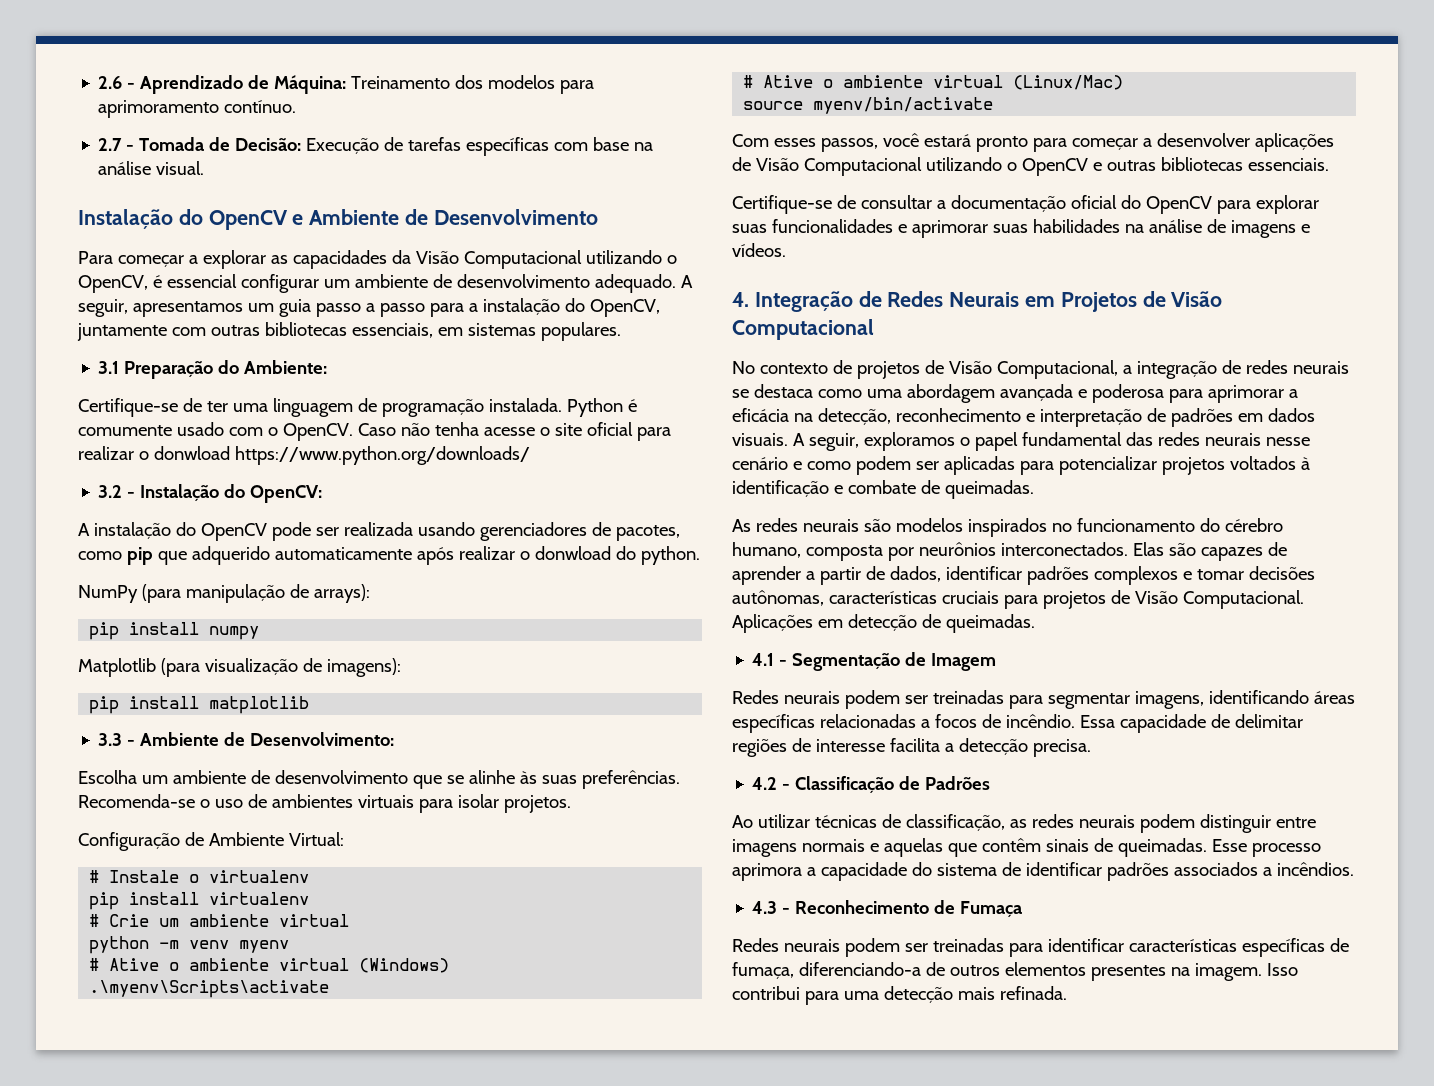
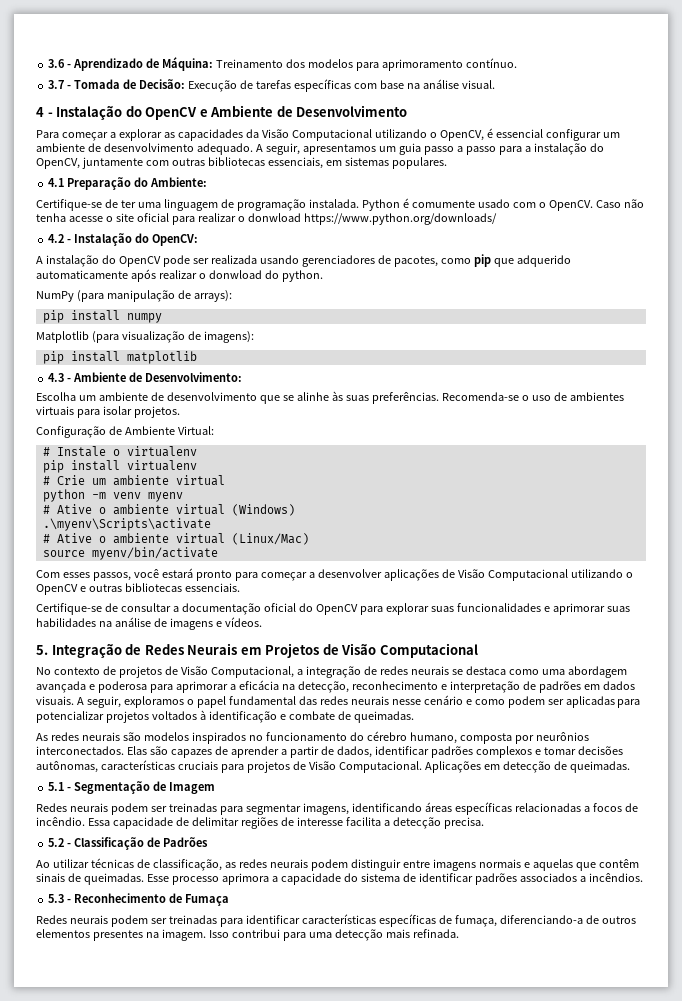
[98,76,123,89] 2.6 -> [48,59,66,68] 3.6
[98,138,123,151] 2.7 -> [48,80,65,89] 3.7
(205, 168) none -> [36,107,53,117] 4 -
[98,361,120,374] 3.1 -> [48,178,65,187] 4.1
[98,485,123,498] 3.2 -> [48,234,65,243] 4.2
[98,733,123,746] 3.3 -> [48,373,65,382] 4.3
[732,292,749,307] 4. -> [36,645,48,655] 5.
[752,653,775,666] 4.1 -> [48,782,65,791] 5.1
[752,777,778,790] 4.2 -> [48,838,65,847] 5.2
[752,901,778,914] 4.3 -> [48,894,65,903] 5.3

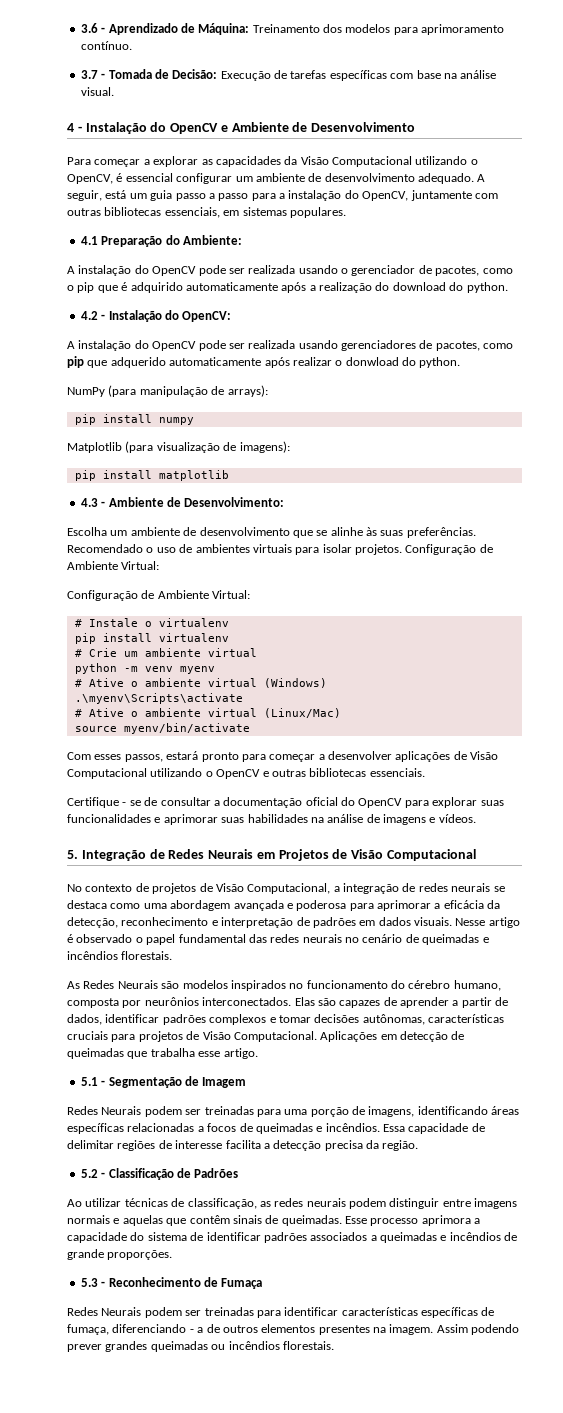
[302,144,376,155] apresentamos -> [105,190,127,199] está
[36,198,644,211] [36,213,497,225] Certifique-se de ter uma linguagem de programação instalada. Python é comumente usado com o OpenCV. Caso não tenha acesse o site oficial para realizar o donwload https://www.python.org/downloads/ -> [67,265,513,276] [67,282,508,293] A instalação do OpenCV pode ser realizada usando o gerenciador de pacotes, como o pip que é adquirido automaticamente após a realização do download do python.
[441,392,519,401] Recomenda-se -> [67,544,143,553] Recomendado
(180, 412) none -> [405,544,493,555] [67,561,160,570] Configuração de Ambiente Virtual:
[133,569,159,578] você -> (163, 758) none
[36,603,102,615] Certifique-se -> [67,797,141,808] Certifique - se
[281,684,295,690] na -> [487,900,501,909] da
[76,696,184,708] A seguir, exploramos -> [455,917,520,928] [67,934,133,943] Nesse artigo é observado
[391,695,641,708] [36,710,414,723] nesse cenário e como podem ser aplicadas para potencializar projetos voltados à identificação e combate de queimadas. -> [345,934,489,945] [67,951,173,960] no cenário de queimadas e incêndios florestais.
[50,732,120,741] redes neurais -> [83,980,158,989] Redes Neurais
[569,761,630,773] queimadas. -> [67,1048,258,1059] queimadas que trabalha esse artigo.
[69,803,301,815] neurais podem ser treinadas para segmentar -> [101,1106,365,1117] Neurais podem ser treinadas para uma porção de
[36,817,85,826] incêndio. -> [255,1123,380,1134] queimadas e incêndios.
[443,817,484,829] precisa. -> [324,1140,419,1151] precisa da região.
[588,873,643,882] incêndios. -> [380,1232,518,1243] [67,1249,173,1260] queimadas e incêndios de grande proporções.
[69,915,108,924] neurais -> [101,1307,142,1316] Neurais
[499,915,583,924] diferenciando-a -> [112,1324,204,1333] diferenciando - a
[208,929,459,941] Isso contribui para uma detecção mais refinada. -> [436,1324,520,1335] [67,1341,334,1352] Assim podendo prever grandes queimadas ou incêndios florestais.

